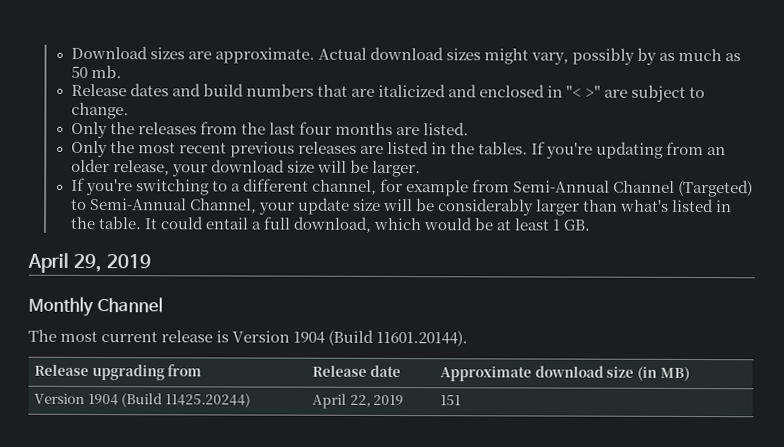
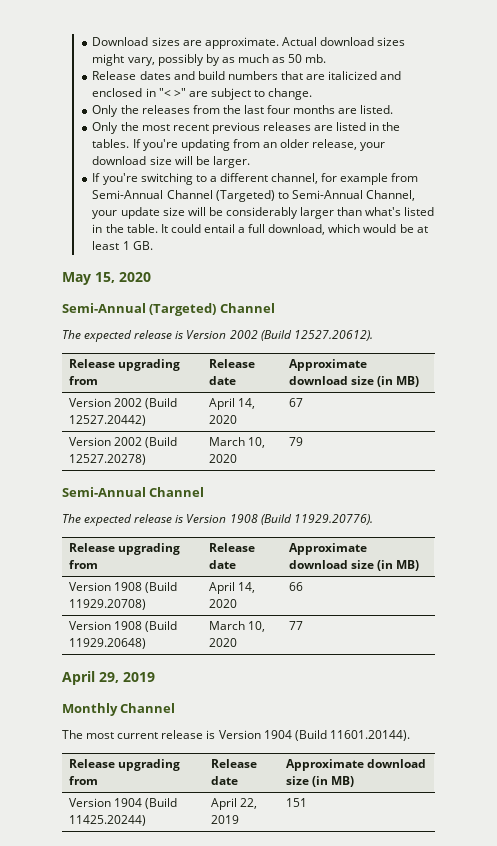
(592, 225) none -> [62,272,151,285] [62,303,275,316] [62,330,373,342] [68,359,180,371] [68,376,98,385] [208,359,255,368] [208,376,236,385] [288,359,367,371] [288,376,420,387] [68,398,177,409] [68,415,146,426] [208,398,255,410] [208,415,237,424] [288,398,303,407] [68,437,177,448] [68,454,146,465] [208,437,265,448] [208,454,237,463] [288,437,303,446] [62,487,205,497] [62,514,373,526] [68,543,180,555] [68,560,98,569] [208,543,255,552] [208,560,236,569] [288,543,367,555] [288,560,420,571] [68,582,177,593] [68,599,146,610] [208,582,255,594] [208,599,237,608] [288,582,303,591] [68,621,177,632] [68,638,146,649] [208,621,265,632] [208,638,237,647] [288,621,303,630] // May 15, 2020 // Semi-Annual (Targeted) Channel // The expected release is Version 2002 (Build 12527.20612). // Release upgrading from | Release date | Approximate download size (in MB) // Version 2002 (Build 12527.20442) | April 14, 2020 | 67 // Version 2002 (Build 12527.20278) | March 10, 2020 | 79 // Semi-Annual Channel // The expected release is Version 1908 (Build 11929.20776). // Release upgrading from | Release date | Approximate download size (in MB) // Version 1908 (Build 11929.20708) | April 14, 2020 | 66 // Version 1908 (Build 11929.20648) | March 10, 2020 | 77

